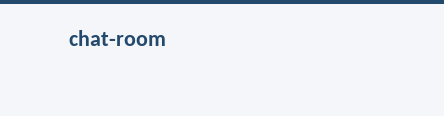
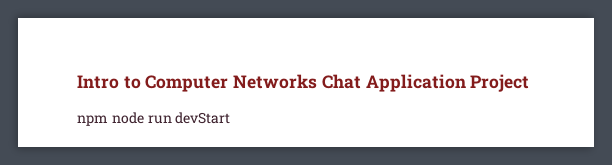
[69,30,166,46] chat-room -> [77,74,530,92] [77,112,231,126] Intro to Computer Networks Chat Application Project // npm node run devStart

